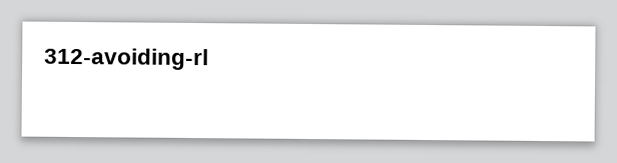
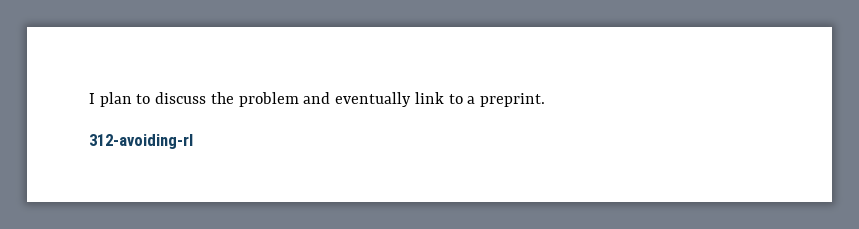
(44, 59) none -> [89,92,545,107] I plan to discuss the problem and eventually link to a preprint. //

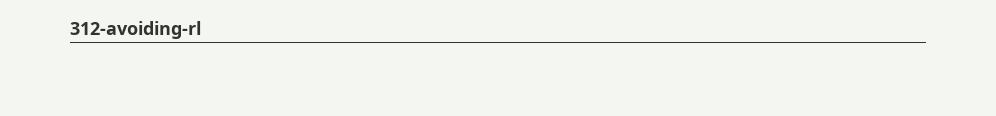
[89,92,545,107] I plan to discuss the problem and eventually link to a preprint. // -> (70, 30) none

